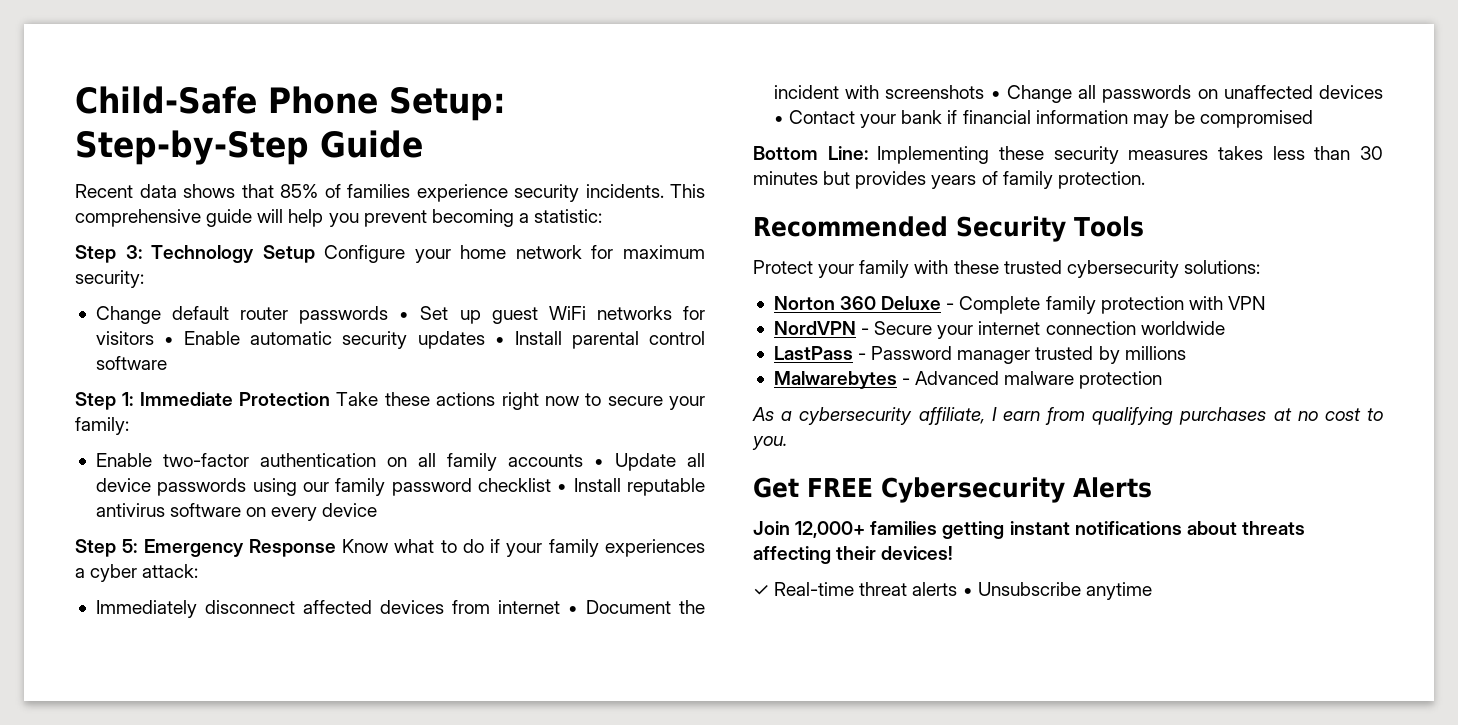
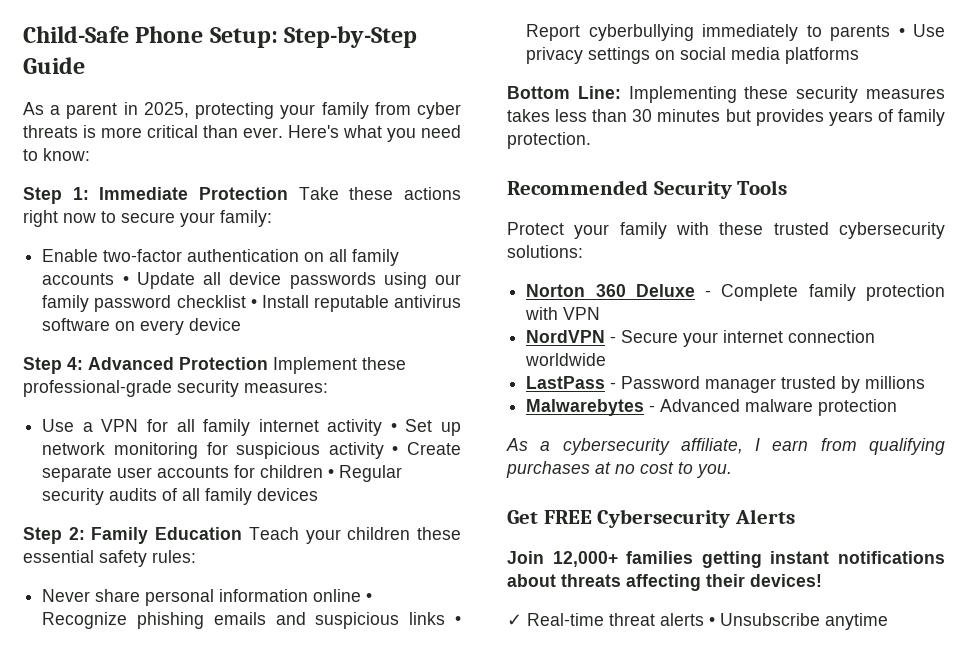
[75,184,705,202] [75,209,603,227] [75,245,705,263] [75,270,144,288] [95,306,706,324] [95,331,705,349] [95,356,167,370] Recent data shows that 85% of families experience security incidents. This comprehensive guide will help you prevent becoming a statistic: // Step 3: Technology Setup Configure your home network for maximum security: // Change default router passwords • Set up guest WiFi networks for visitors • Enable automatic security updates • Install parental control software -> [23,102,462,119] [23,125,461,142] [23,148,90,161] As a parent in 2025, protecting your family from cyber threats is more critical than ever. Here's what you need to know:
[122,539,705,557] [75,564,199,582] [95,600,705,618] [773,85,1383,103] [773,110,1314,128] 5: Emergency Response Know what to do if your family experiences a cyber attack: // Immediately disconnect affected devices from internet • Document the incident with screenshots • Change all passwords on unaffected devices • Contact your bank if financial information may be compromised -> [67,357,406,374] [23,380,328,397] [42,419,461,436] [42,442,461,459] [42,465,403,482] [42,488,319,505] [23,527,462,544] [23,550,196,567] [42,589,373,606] [42,612,462,629] [526,24,945,41] [526,47,860,64] 4: Advanced Protection Implement these professional-grade security measures: // Use a VPN for all family internet activity • Set up network monitoring for suspicious activity • Create separate user accounts for children • Regular security audits of all family devices // Step 2: Family Education Teach your children these essential safety rules: // Never share personal information online • Recognize phishing emails and suspicious links • Report cyberbullying immediately to parents • Use privacy settings on social media platforms

